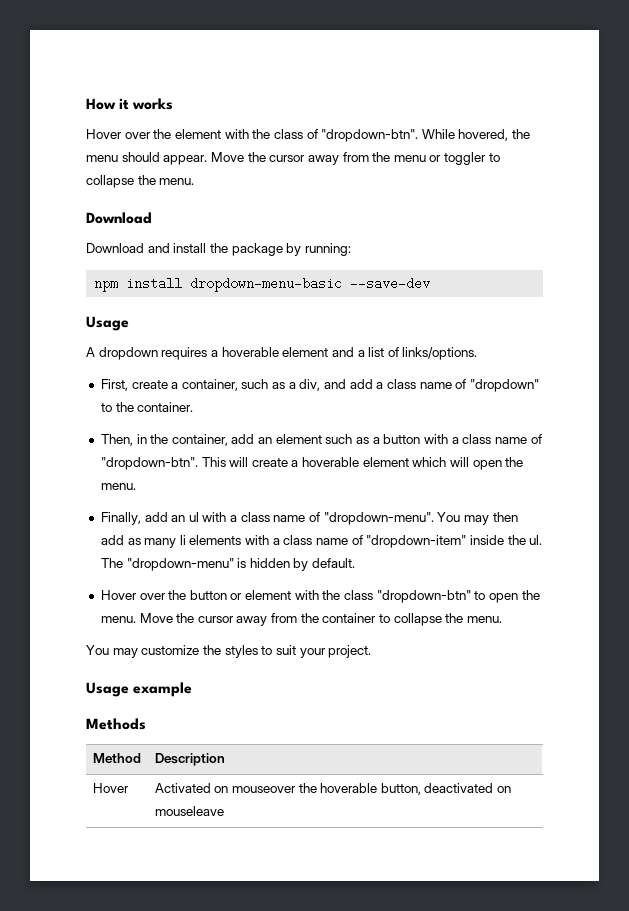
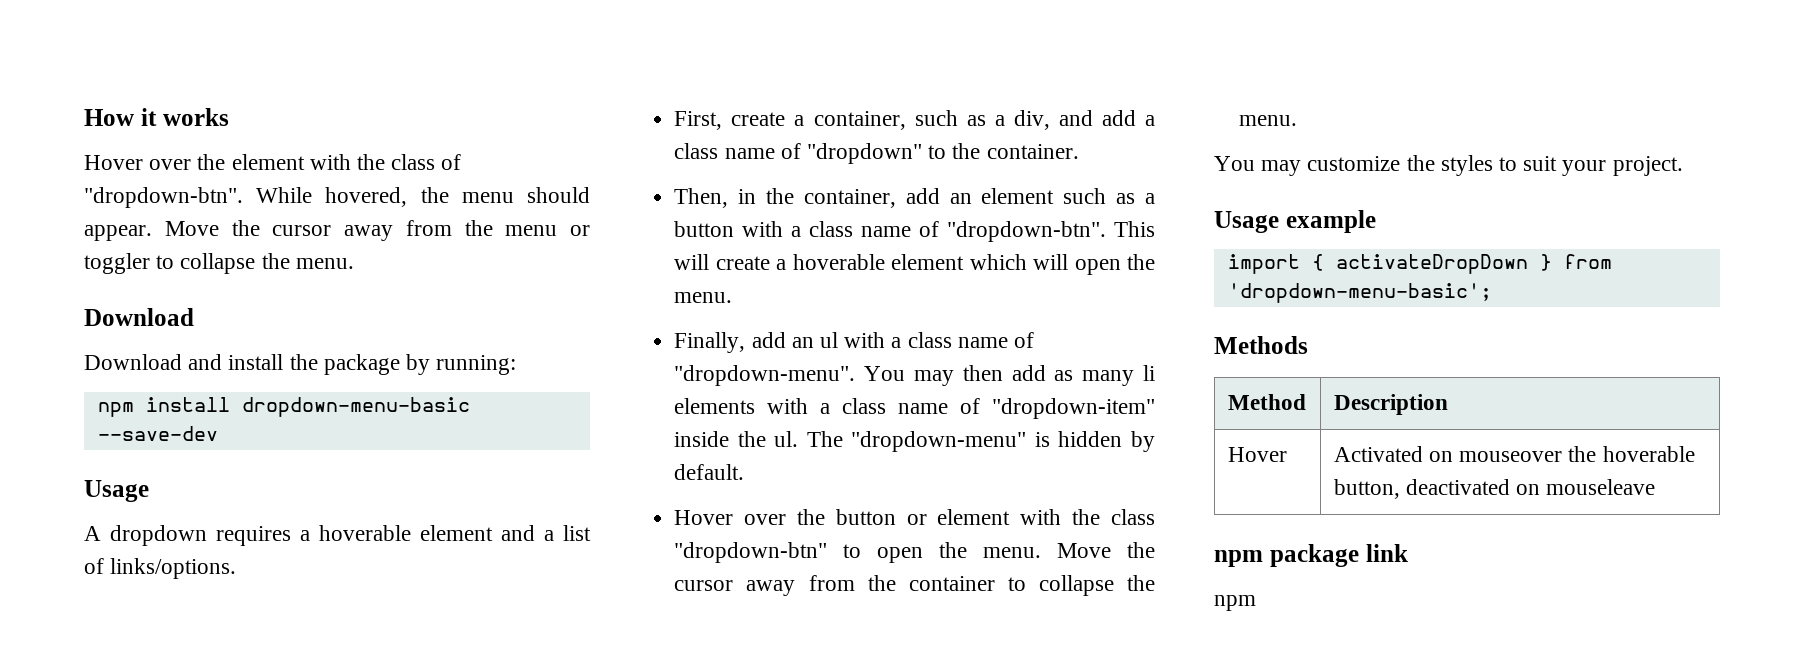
(193, 689) none -> [1227,254,1612,274] [1227,283,1492,303] // import { activateDropDown } from 'dropdown-menu-basic';
(224, 811) none -> [1214,544,1408,567] [1214,595,1256,611] // npm package link // npm

